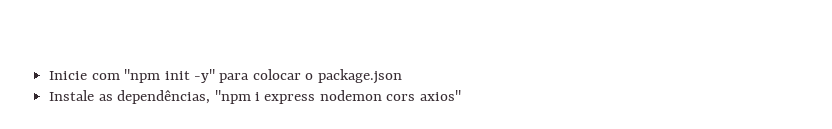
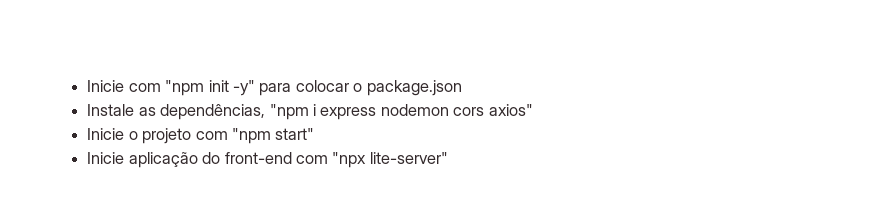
(461, 95) none -> [87,128,315,144] [87,152,448,168] // Inicie o projeto com "npm start" // Inicie aplicação do front-end com "npx lite-server"

